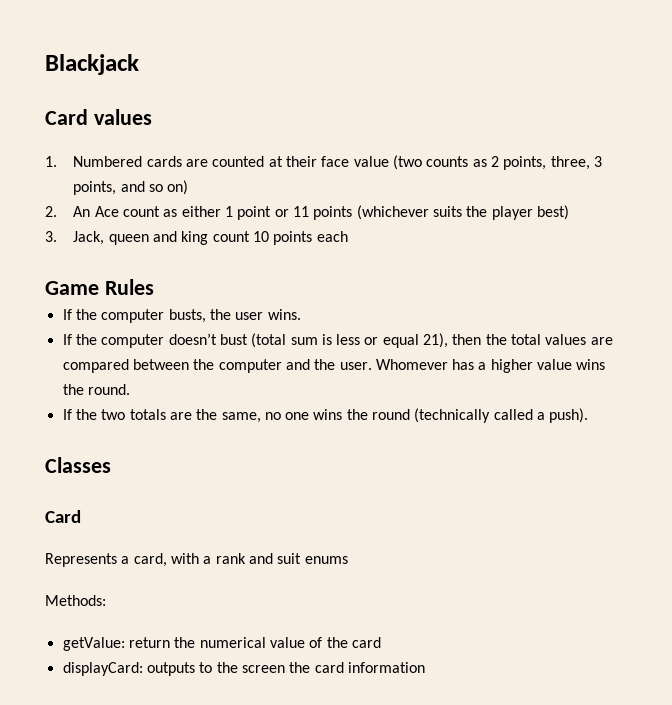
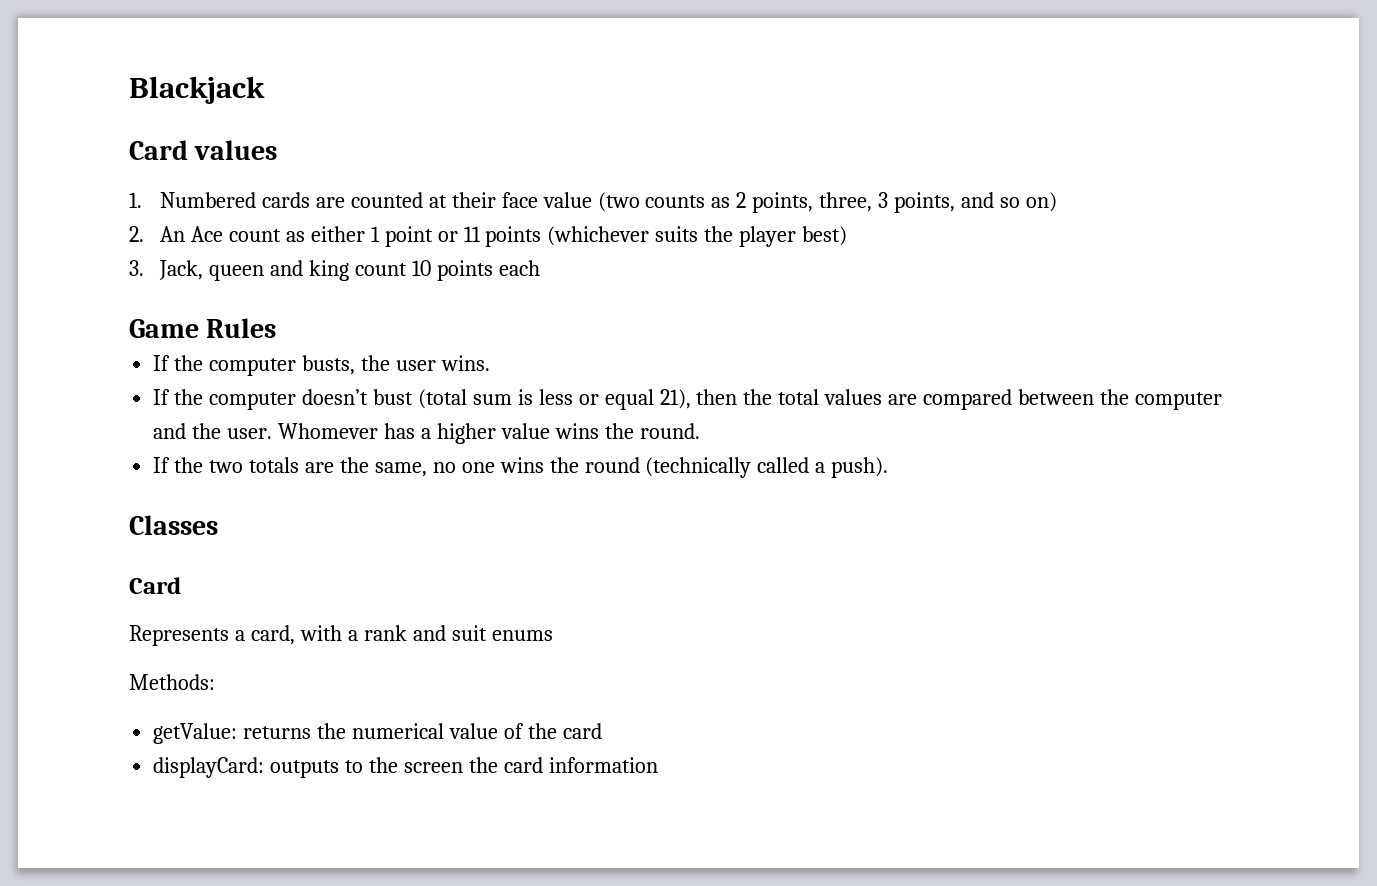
[128,637,170,648] return -> [243,726,312,739] returns

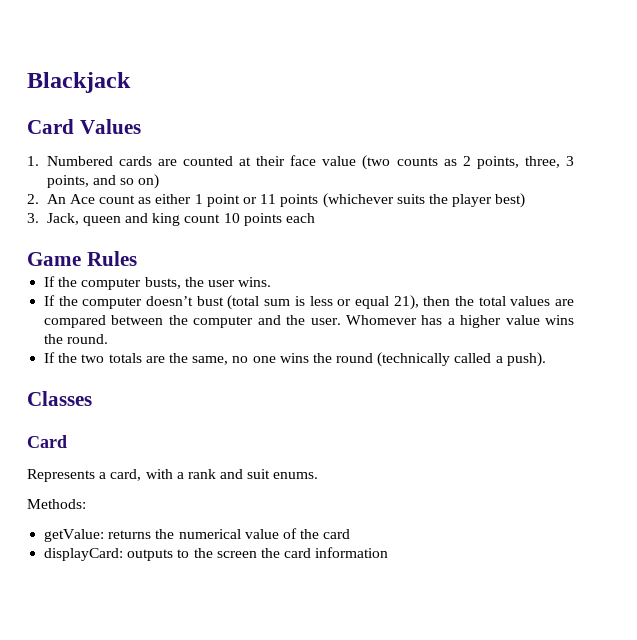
[194,140,278,160] values -> [79,119,141,134] Values
[491,630,553,641] enums -> [273,472,319,479] enums.

